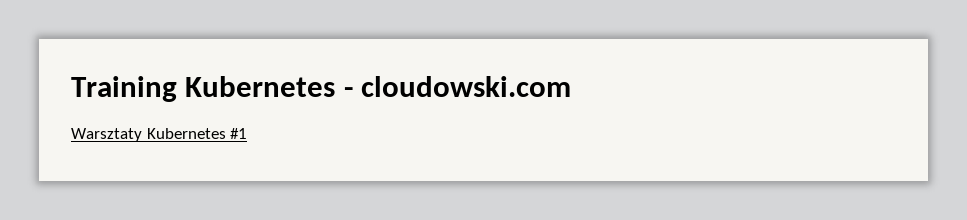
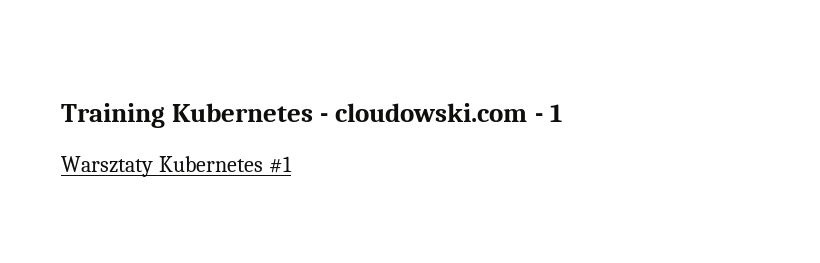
(572, 86) none -> [534,104,562,122] - 1

